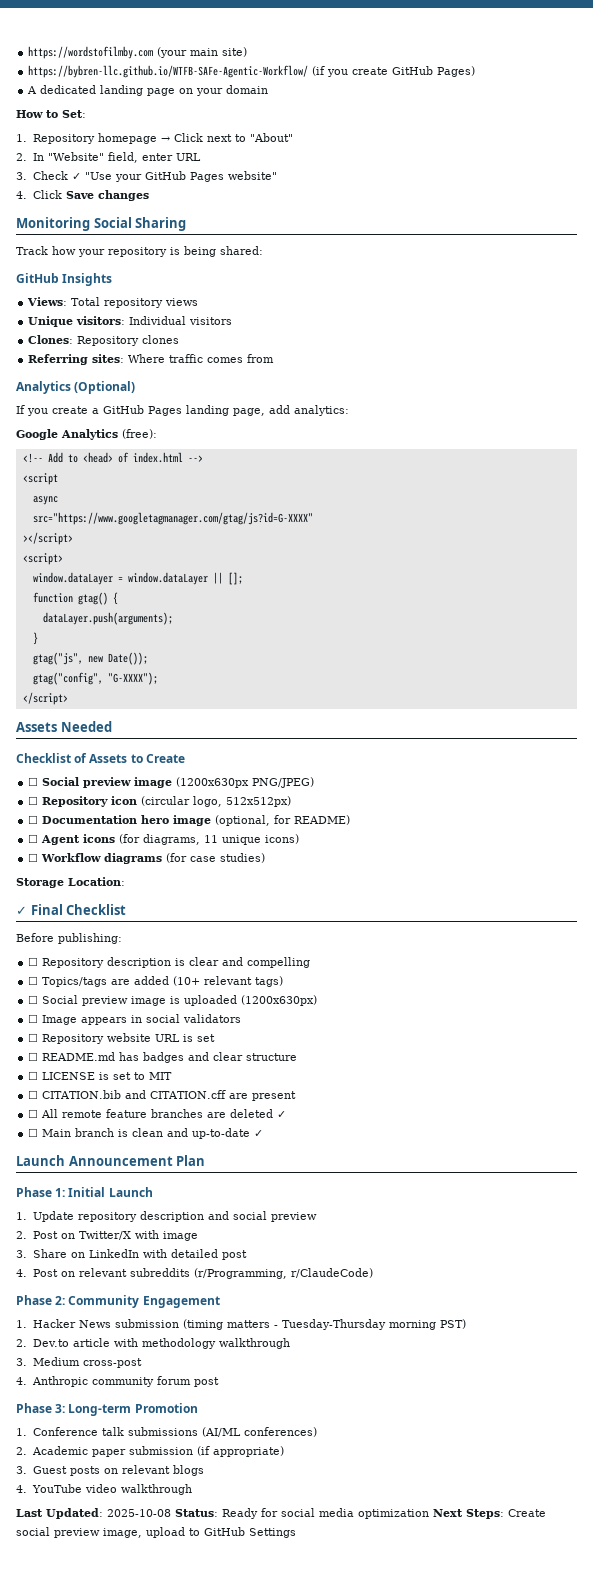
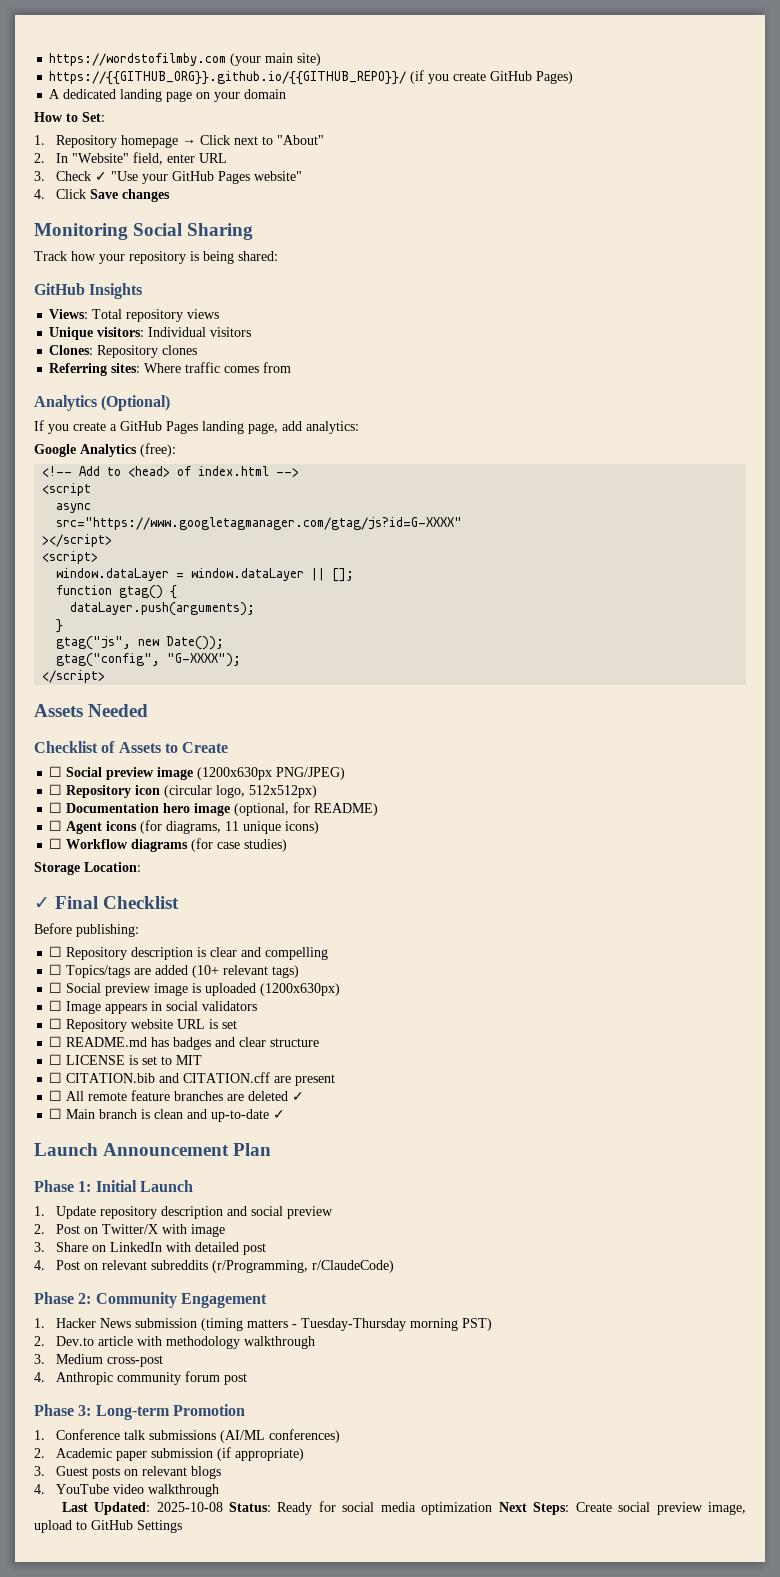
[28,65,309,78] https://bybren-llc.github.io/WTFB-SAFe-Agentic-Workflow/ -> [49,71,407,85] https://{{GITHUB_ORG}}.github.io/{{GITHUB_REPO}}/

